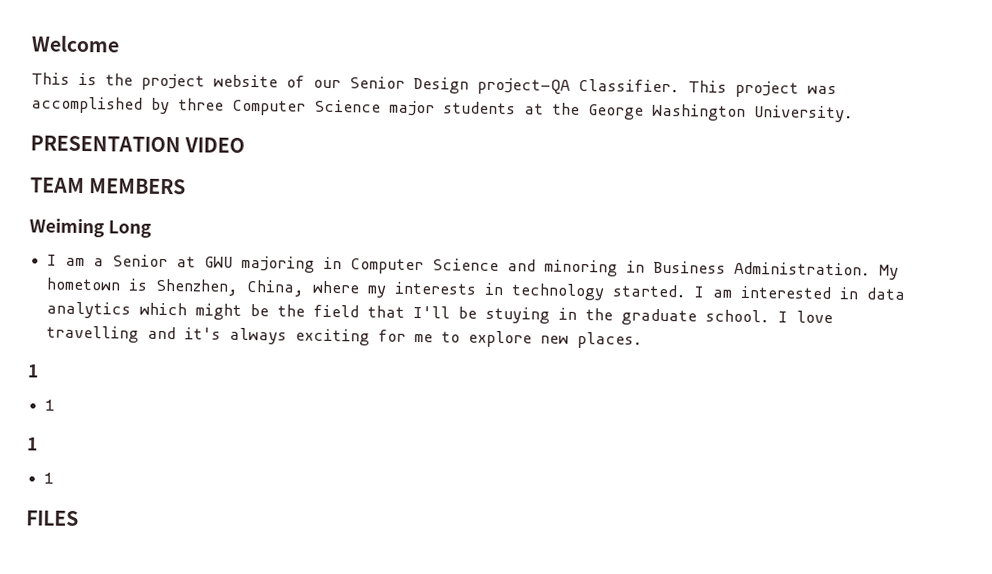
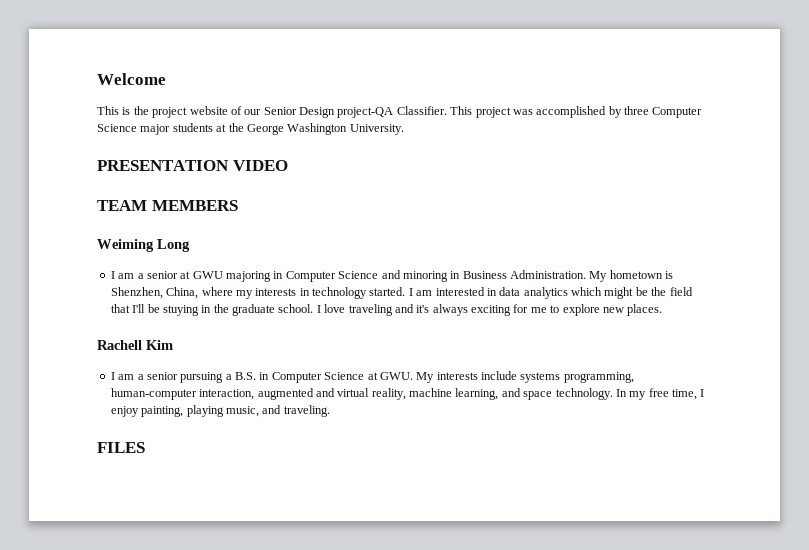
[112,254,169,268] Senior -> [146,271,178,279] senior
[46,325,140,343] travelling -> [348,304,393,316] traveling
[27,364,39,378] [45,399,56,411] [26,437,38,451] [44,472,55,484] 1 // 1 // 1 // 1 -> [97,340,173,350] [110,371,634,383] [110,388,705,400] [110,405,330,417] Rachell Kim // I am a senior pursuing a B.S. in Computer Science at GWU. My interests include systems programming, human-computer interaction, augmented and virtual reality, machine learning, and space technology. In my free time, I enjoy painting, playing music, and traveling.

